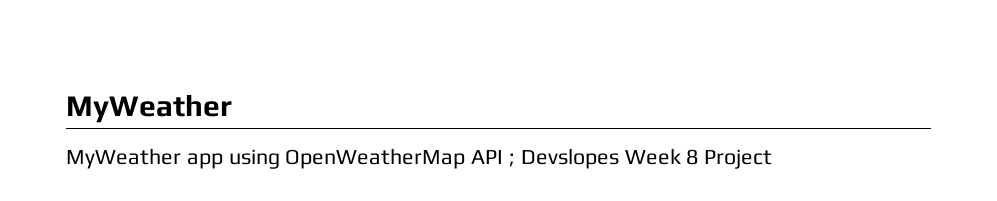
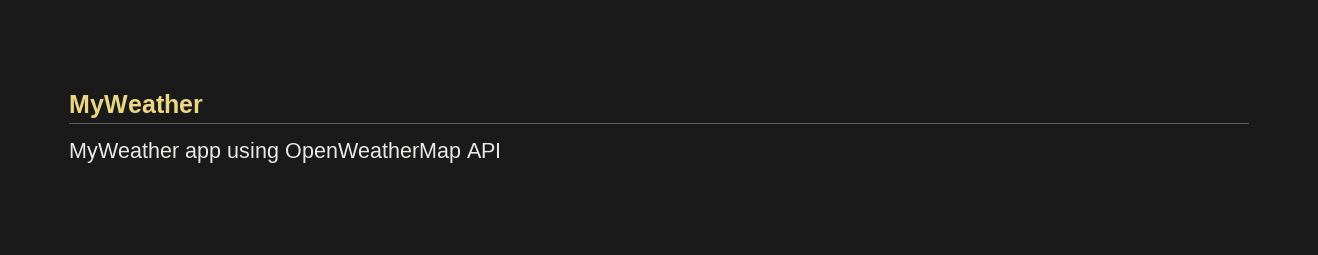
[509,148,773,169] ; Devslopes Week 8 Project -> (501, 150) none

